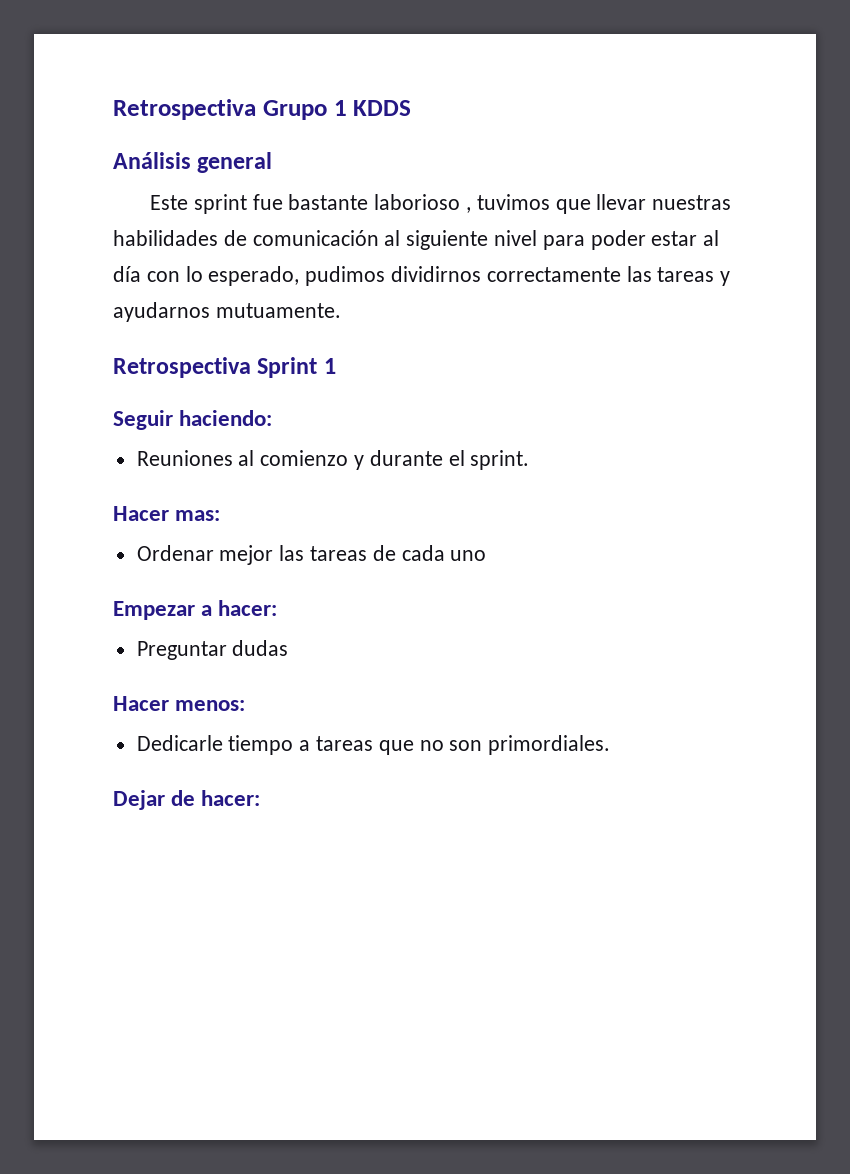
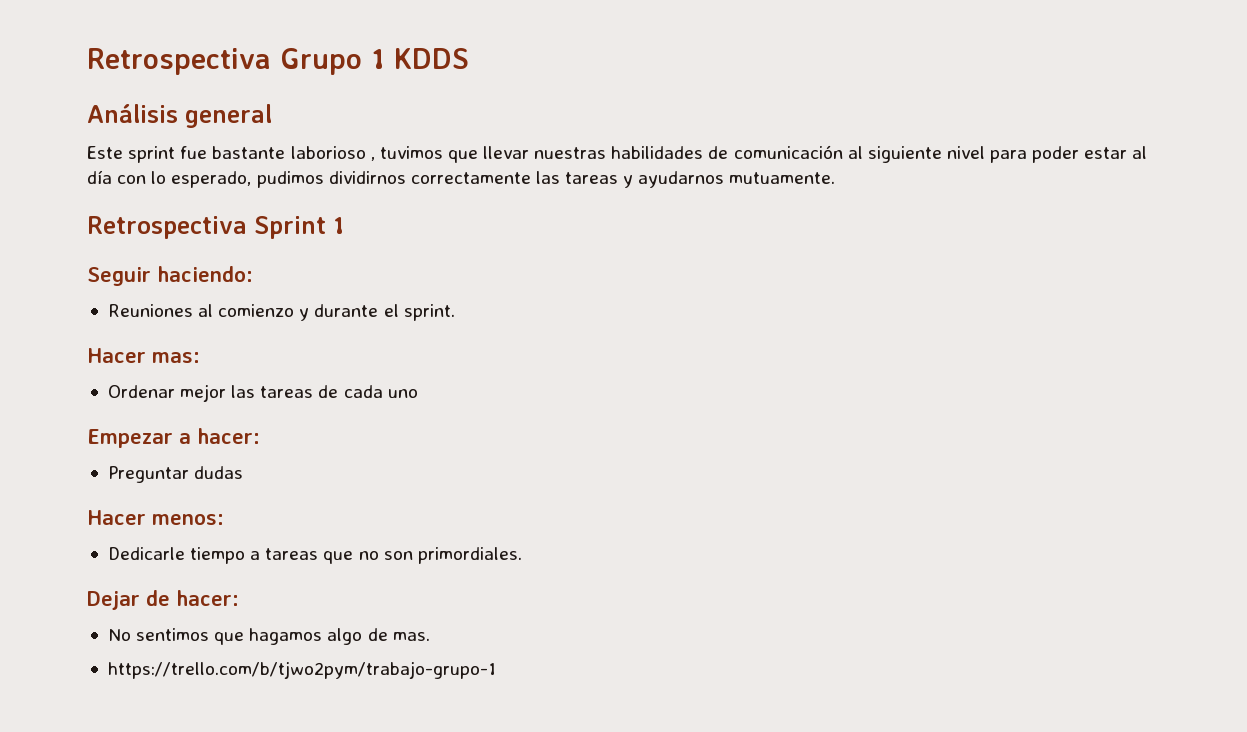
(261, 798) none -> [107,628,430,645] [107,661,496,679] // No sentimos que hagamos algo de mas. // https://trello.com/b/tjwo2pym/trabajo-grupo-1

